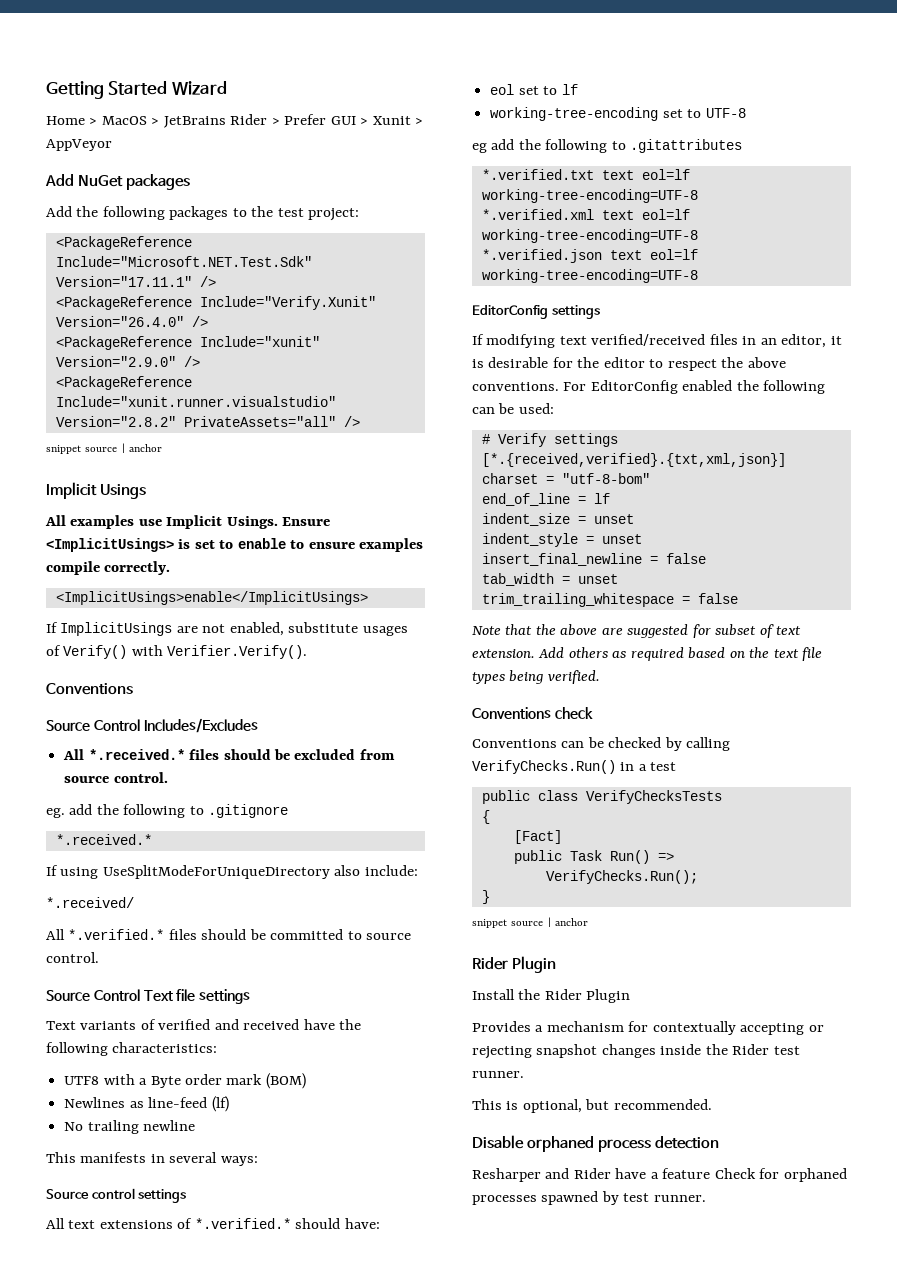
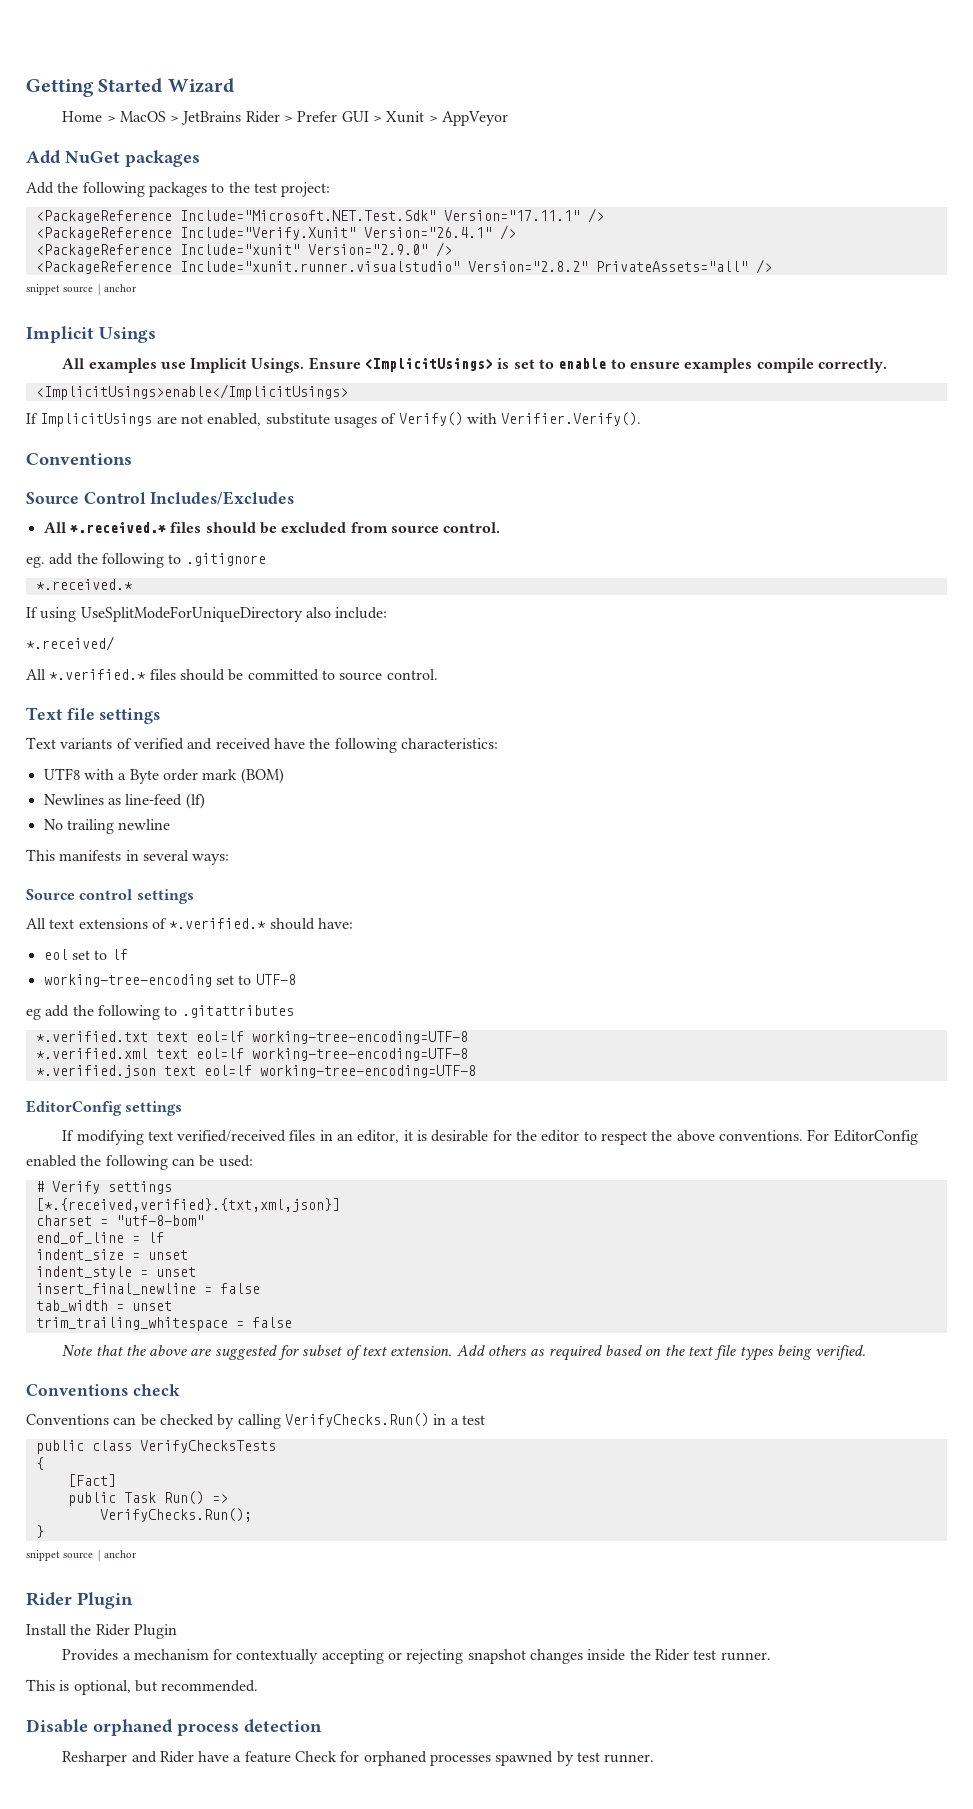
[55,316,184,327] Version="26.4.0" -> [363,227,492,238] Version="26.4.1"
[46,989,140,1001] Source Control -> (438, 674) none

